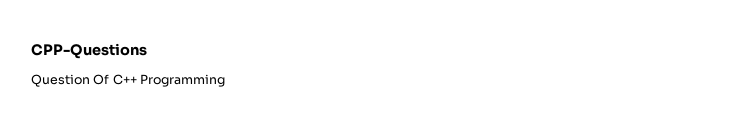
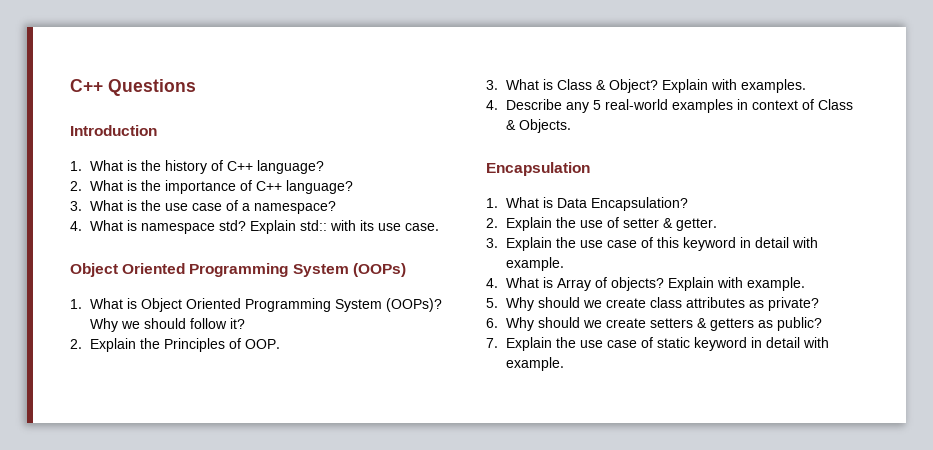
[31,43,147,59] [31,74,226,87] CPP-Questions // Question Of C++ Programming -> [70,79,196,96] [70,125,157,136] [70,160,325,174] [70,180,354,194] [70,200,337,214] [70,220,440,234] [70,263,406,277] [70,298,443,312] [90,318,246,332] [70,338,281,352] [486,79,807,93] [486,99,854,113] [506,119,572,133] [486,162,590,176] [486,197,689,211] [486,217,718,231] [486,237,819,251] [506,257,565,271] [486,277,806,291] [486,297,820,311] [486,317,823,331] [486,337,830,351] [506,357,565,371] C++ Questions // Introduction // 1. What is the history of C++ language? // 2. What is the importance of C++ language? // 3. What is the use case of a namespace? // 4. What is namespace std? Explain std:: with its use case. // Object Oriented Programming System (OOPs) // 1. What is Object Oriented Programming System (OOPs)? Why we should follow it? // 2. Explain the Principles of OOP. // 3. What is Class & Object? Explain with examples. // 4. Describe any 5 real-world examples in context of Class & Objects. // Encapsulation // 1. What is Data Encapsulation? // 2. Explain the use of setter & getter. // 3. Explain the use case of this keyword in detail with example. // 4. What is Array of objects? Explain with example. // 5. Why should we create class attributes as private? // 6. Why should we create setters & getters as public? // 7. Explain the use case of static keyword in detail with example.

